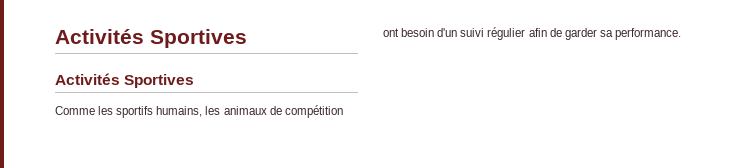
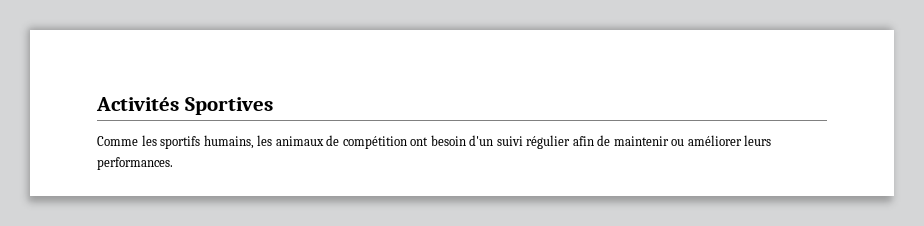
[55,29,247,48] [55,73,195,88] Activités Sportives // Activités Sportives -> [96,97,273,115] Activités Sportives
[564,28,681,40] garder sa performance. -> [613,135,772,146] [97,157,173,170] maintenir ou améliorer leurs performances.

